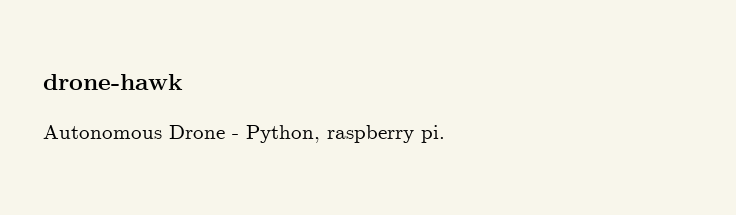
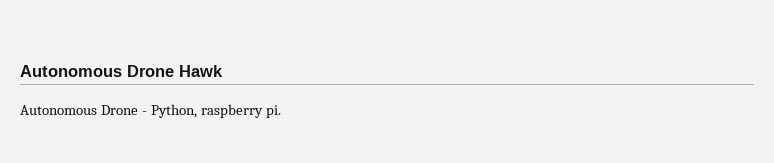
[43,74,183,90] drone-hawk -> [20,65,223,77] Autonomous Drone Hawk

